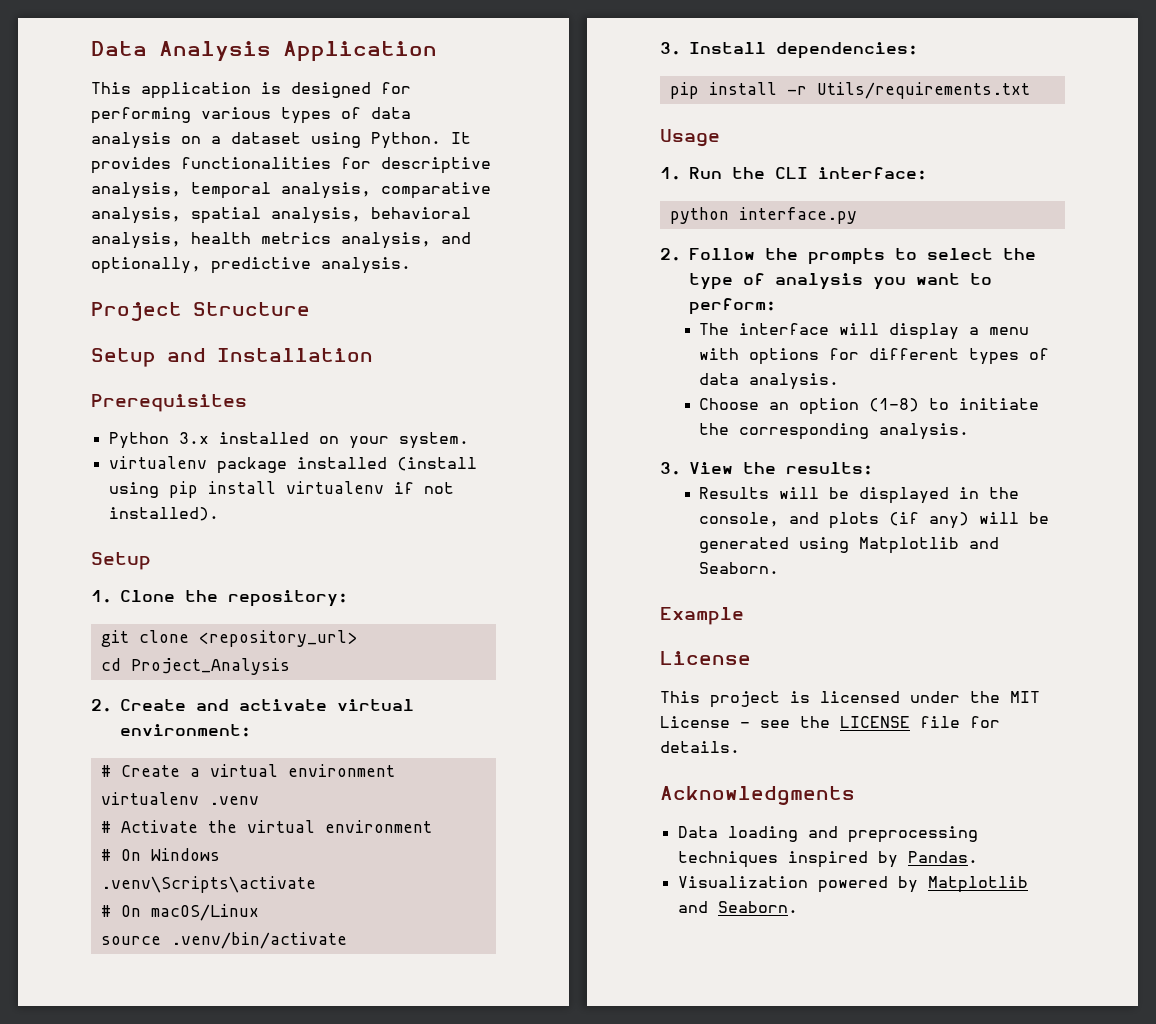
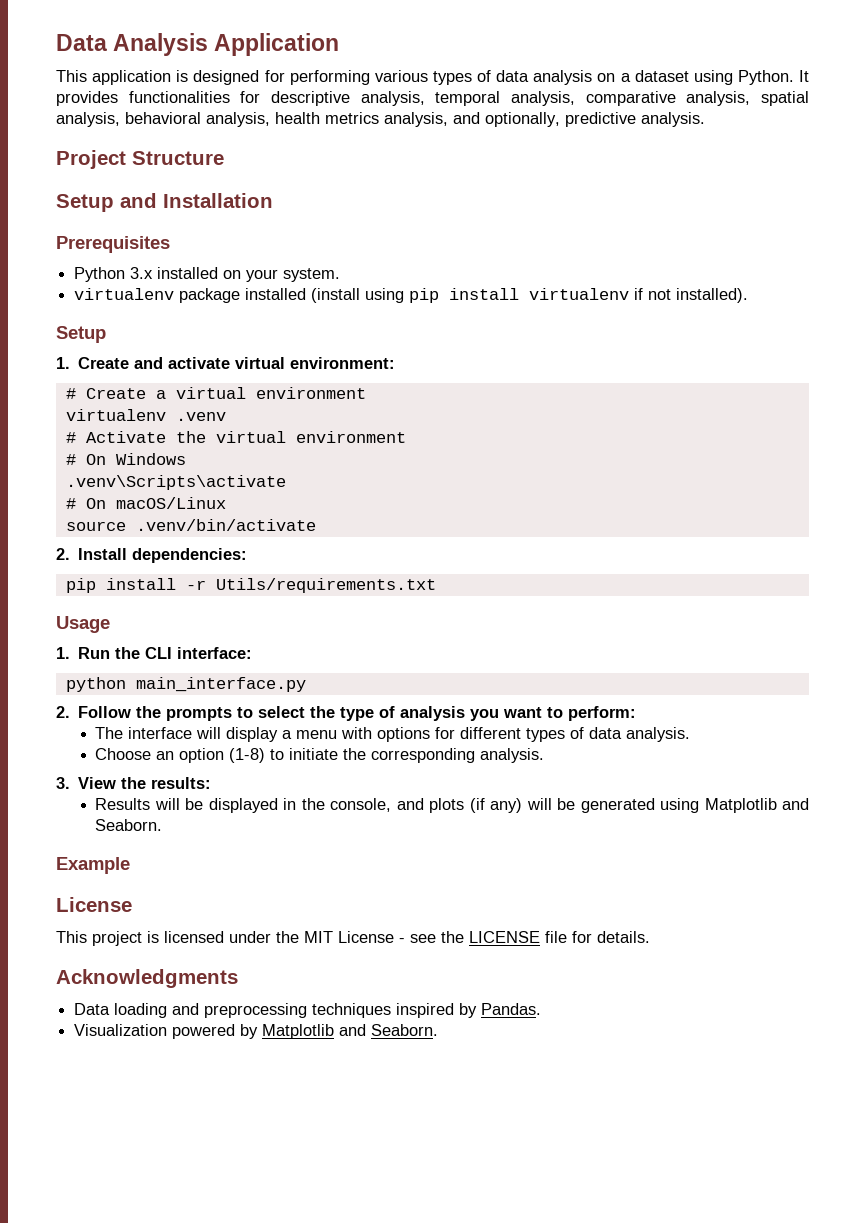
[120,590,348,607] [100,630,357,647] [100,658,290,675] [91,699,112,712] Clone the repository: // git clone <repository_url> // cd Project_Analysis // 2. -> (70, 363) none
[660,42,681,55] 3. -> [56,548,70,560] 2.
[738,207,857,224] interface.py -> [135,677,306,692] main_interface.py

